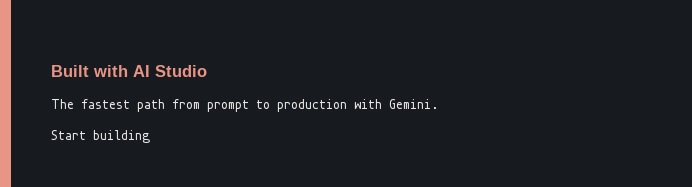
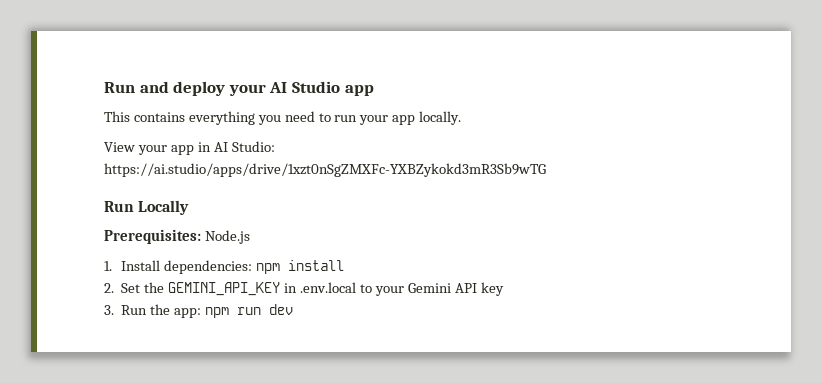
[51,65,207,77] [51,99,439,112] [51,130,150,143] Built with AI Studio // The fastest path from prompt to production with Gemini. // Start building -> [104,81,374,96] [104,111,462,125] [104,141,275,155] [104,163,546,177] [104,200,190,215] [104,229,250,244] [104,260,345,274] [104,282,504,296] [104,304,294,318] Run and deploy your AI Studio app // This contains everything you need to run your app locally. // View your app in AI Studio: https://ai.studio/apps/drive/1xzt0nSgZMXFc-YXBZykokd3mR3Sb9wTG // Run Locally // Prerequisites: Node.js // 1. Install dependencies: npm install // 2. Set the GEMINI_API_KEY in .env.local to your Gemini API key // 3. Run the app: npm run dev

